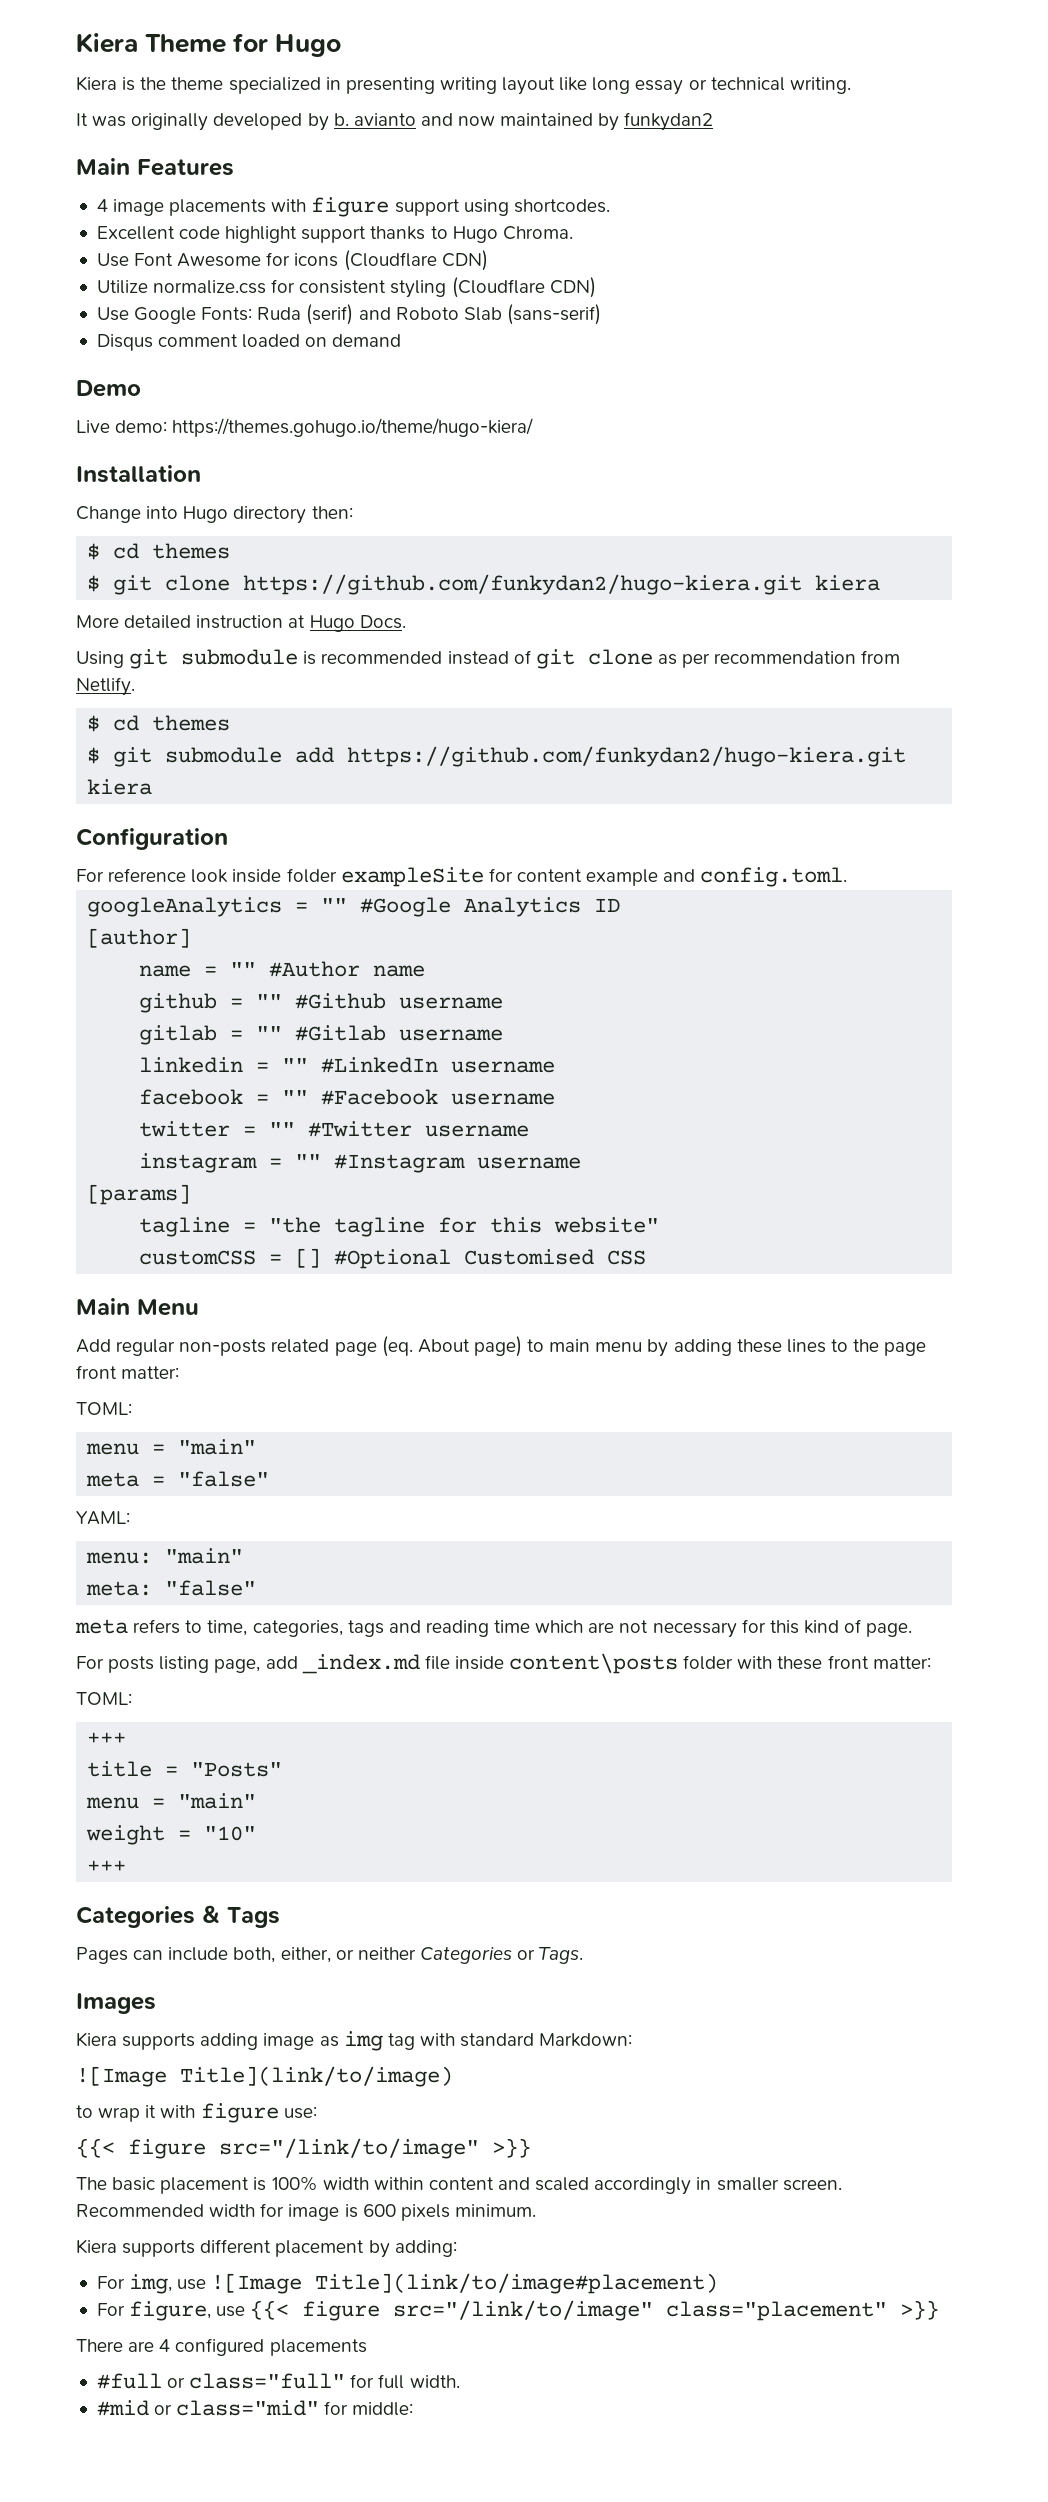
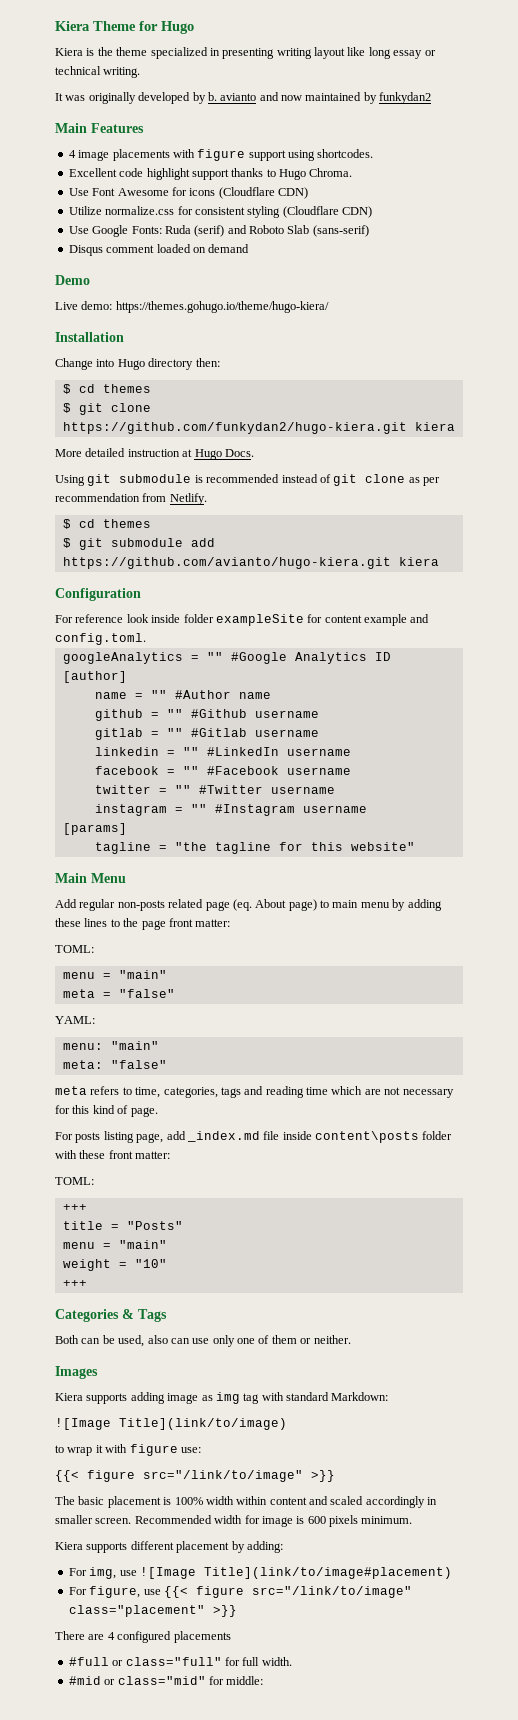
[347,746,907,767] https://github.com/funkydan2/hugo-kiera.git -> [62,557,391,569] https://github.com/avianto/hugo-kiera.git
[139,1248,647,1269] // customCSS = [] #Optional Customised CSS -> (415, 846) none
[76,1947,584,1964] Pages can include both, either, or neither Categories or Tags. -> [55,1335,351,1347] Both can be used, also can use only one of them or neither.

